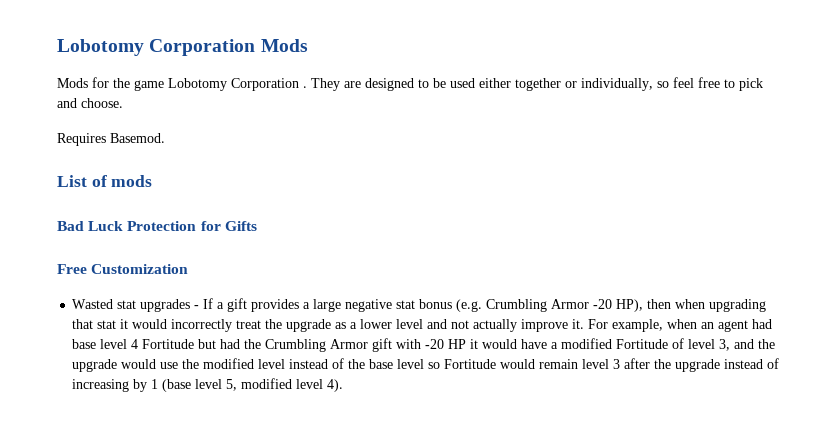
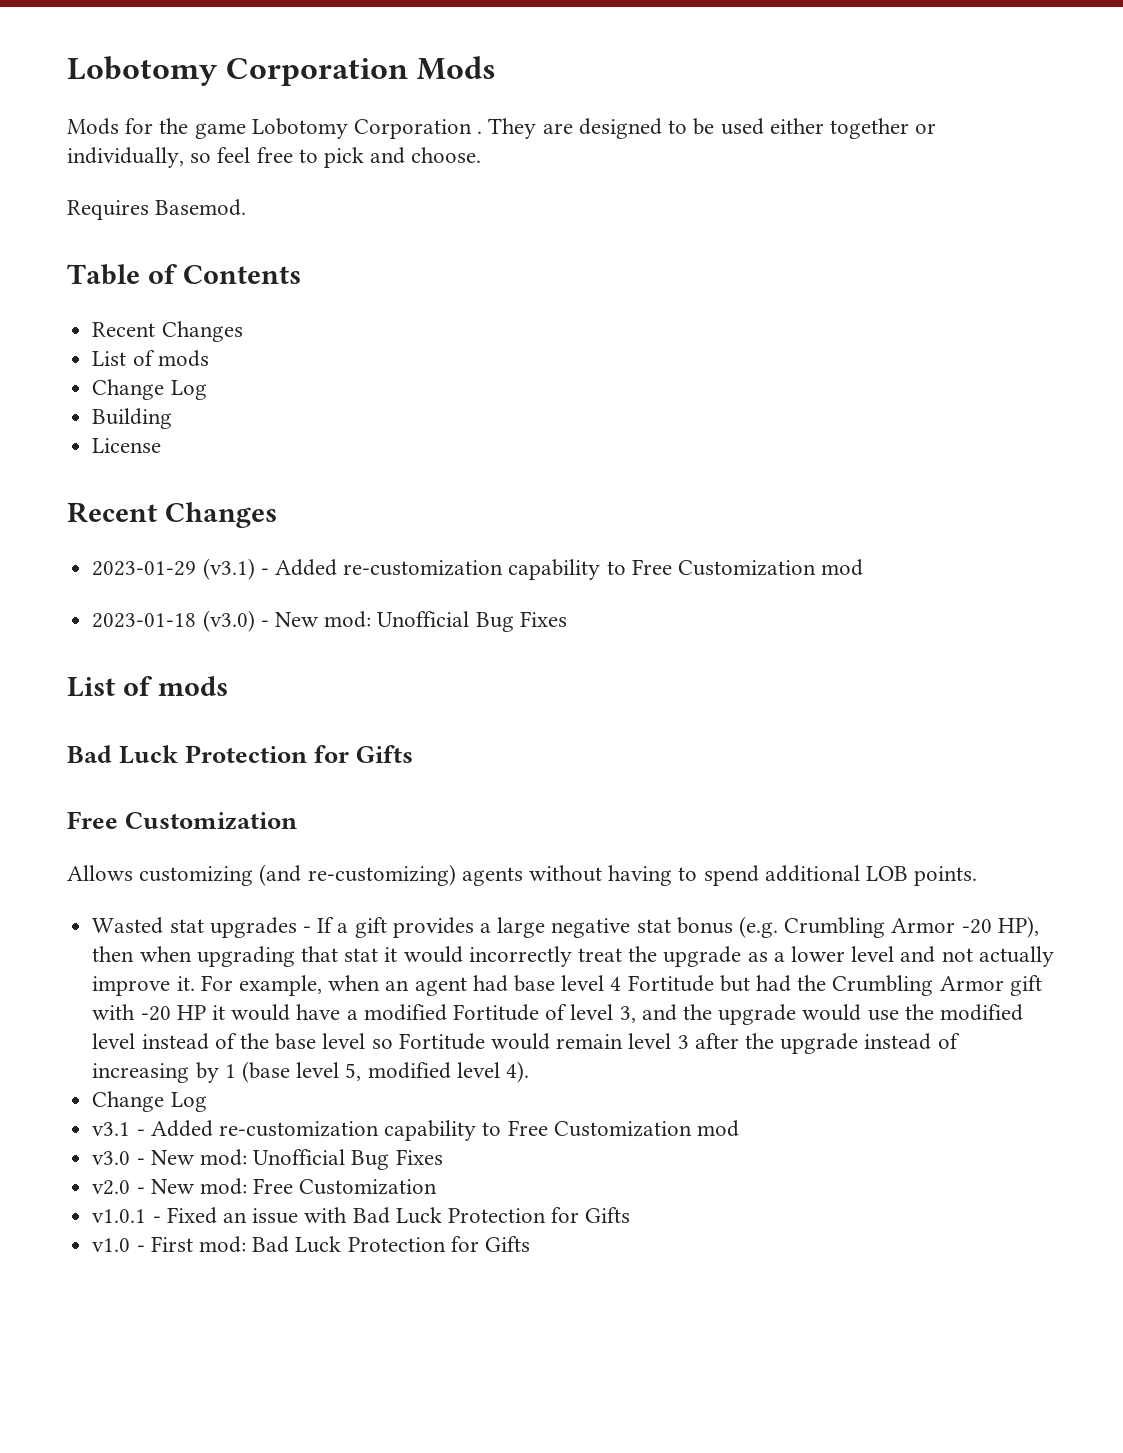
(165, 138) none -> [67,264,301,285] [92,321,243,342] [92,350,209,367] [92,379,207,400] [92,408,173,429] [92,438,162,453] [67,502,277,528] [92,558,864,580] [92,610,567,632] // Table of Contents // Recent Changes // List of mods // Change Log // Building // License // Recent Changes // 2023-01-29 (v3.1) - Added re-customization capability to Free Customization mod // 2023-01-18 (v3.0) - New mod: Unofficial Bug Fixes
(189, 269) none -> [67,864,978,886] // Allows customizing (and re-customizing) agents without having to spend additional LOB points.
(344, 385) none -> [92,1091,207,1112] [92,1120,739,1141] [92,1149,443,1170] [92,1178,438,1195] [92,1207,631,1224] [92,1236,530,1253] // Change Log // v3.1 - Added re-customization capability to Free Customization mod // v3.0 - New mod: Unofficial Bug Fixes // v2.0 - New mod: Free Customization // v1.0.1 - Fixed an issue with Bad Luck Protection for Gifts // v1.0 - First mod: Bad Luck Protection for Gifts

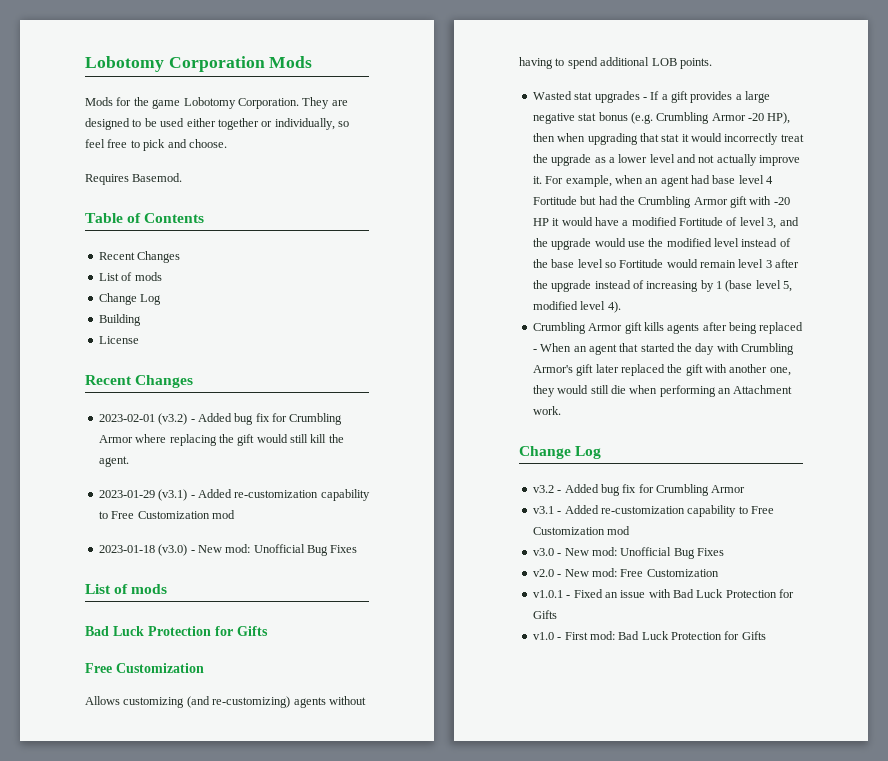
[354,119,483,139] Corporation . -> [237,98,299,109] Corporation.
(277, 515) none -> [98,413,343,425] [98,434,344,446] [98,456,129,467] // 2023-02-01 (v3.2) - Added bug fix for Crumbling Armor where replacing the gift would still kill the agent.
[92,1091,207,1112] Change Log -> [532,322,804,334] [532,343,795,355] [532,364,791,376] [532,385,793,397] [532,406,561,415] [519,446,602,459] [532,484,746,496] Crumbling Armor gift kills agents after being replaced - When an agent that started the day with Crumbling Armor's gift later replaced the gift with another one, they would still die when performing an Attachment work. // Change Log // v3.2 - Added bug fix for Crumbling Armor

